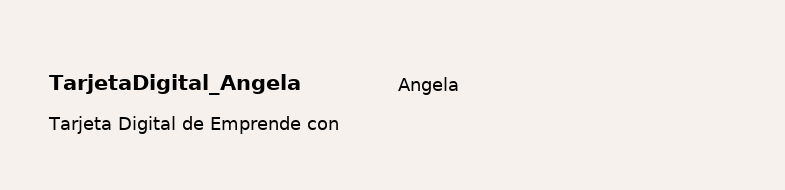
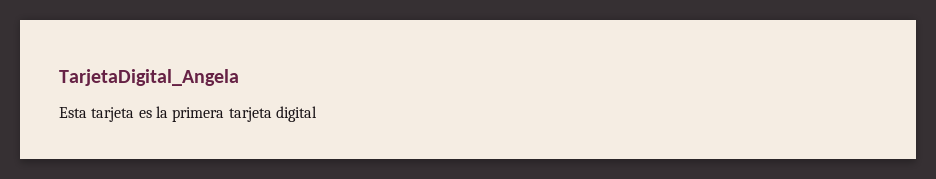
[48,116,339,134] [398,77,459,95] Tarjeta Digital de Emprende con Angela -> [59,106,317,122] Esta tarjeta es la primera tarjeta digital

